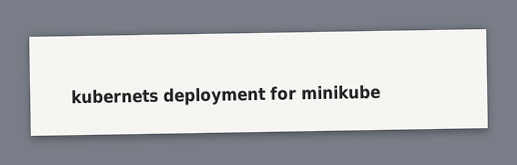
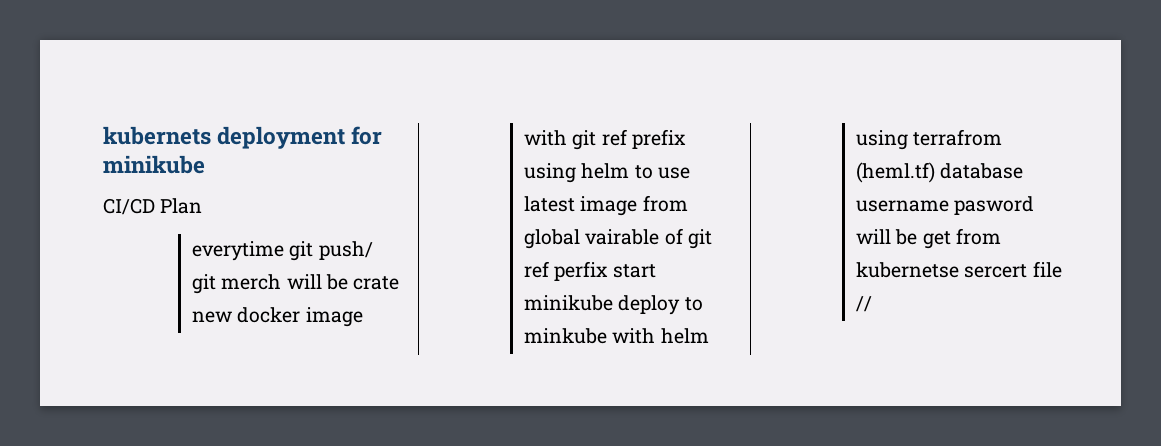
(381, 92) none -> [103,198,203,215] [192,241,373,261] [192,274,400,294] [192,307,363,327] [524,129,686,150] [524,163,690,183] [524,195,688,216] [524,228,712,249] [524,261,656,281] [524,295,703,315] [524,328,709,344] [856,129,1003,150] [856,162,1024,183] [856,196,1035,215] [856,228,1001,249] [856,261,1062,278] [856,296,873,312] // CI/CD Plan // everytime git push/ git merch will be crate new docker image with git ref prefix using helm to use latest image from global vairable of git ref perfix start minikube deploy to minkube with helm using terrafrom (heml.tf) database username pasword will be get from kubernetse sercert file //

